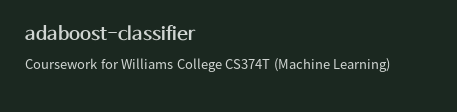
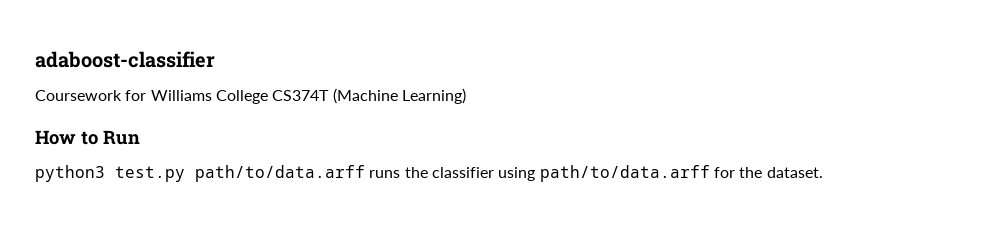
(391, 65) none -> [35,130,140,145] [35,165,823,182] // How to Run // python3 test.py path/to/data.arff runs the classifier using path/to/data.arff for the dataset.

